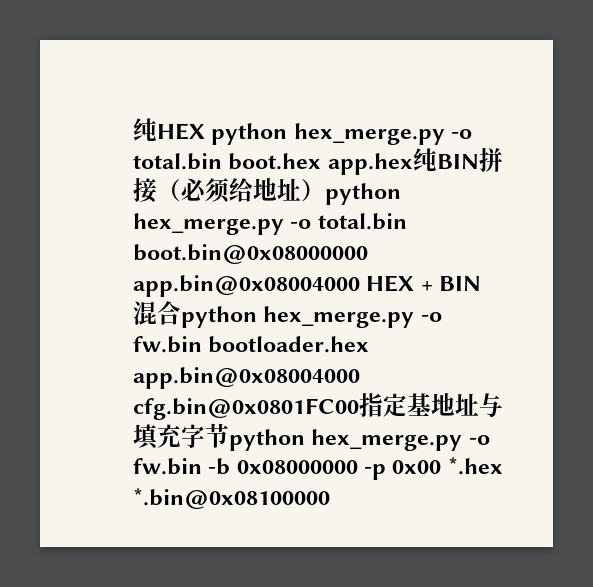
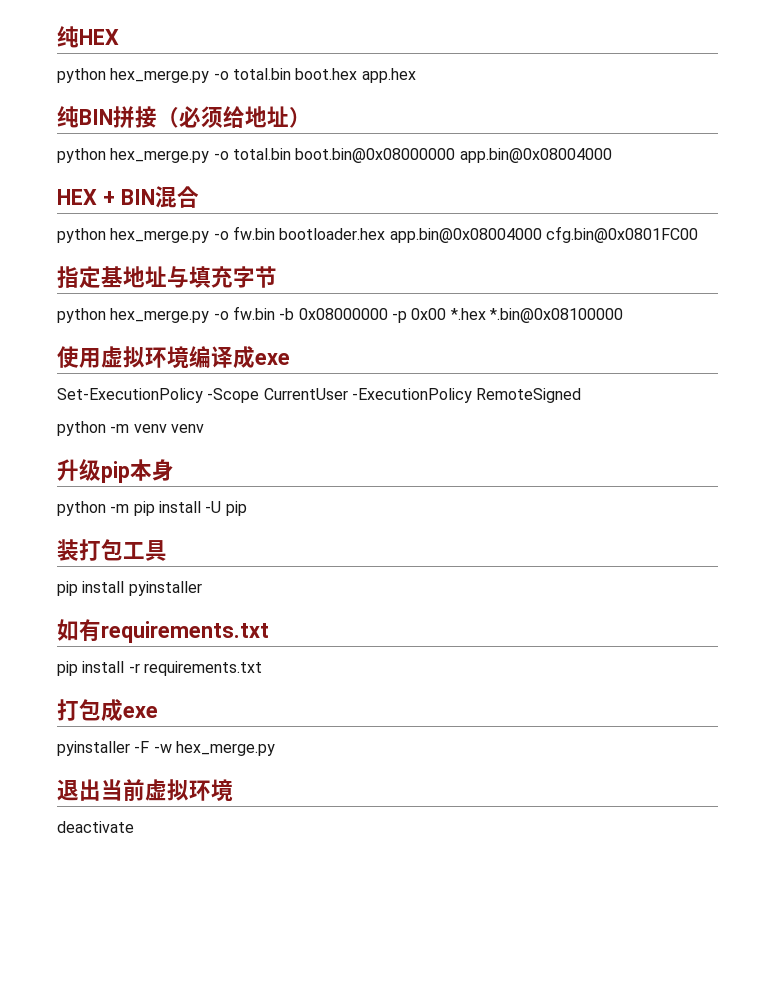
(205, 131) none -> (119, 37) //
(413, 164) none -> (416, 75) //
(325, 190) none -> (311, 117) //
(360, 286) none -> (612, 155) //
(181, 313) none -> (199, 197) //
(359, 409) none -> (698, 234) //
(229, 435) none -> (277, 277) //
(330, 498) none -> [57,346,290,369] [57,388,582,403] [57,421,204,436] [57,459,174,483] [57,501,247,516] [57,539,167,561] [57,581,202,596] [57,619,269,643] [57,661,262,676] [57,699,158,722] [57,741,275,756] [57,779,233,801] [57,821,134,833] // 使用虚拟环境编译成exe // Set-ExecutionPolicy -Scope CurrentUser -ExecutionPolicy RemoteSigned // python -m venv venv // 升级pip本身 // python -m pip install -U pip // 装打包工具 // pip install pyinstaller // 如有requirements.txt // pip install -r requirements.txt // 打包成exe // pyinstaller -F -w hex_merge.py // 退出当前虚拟环境 // deactivate

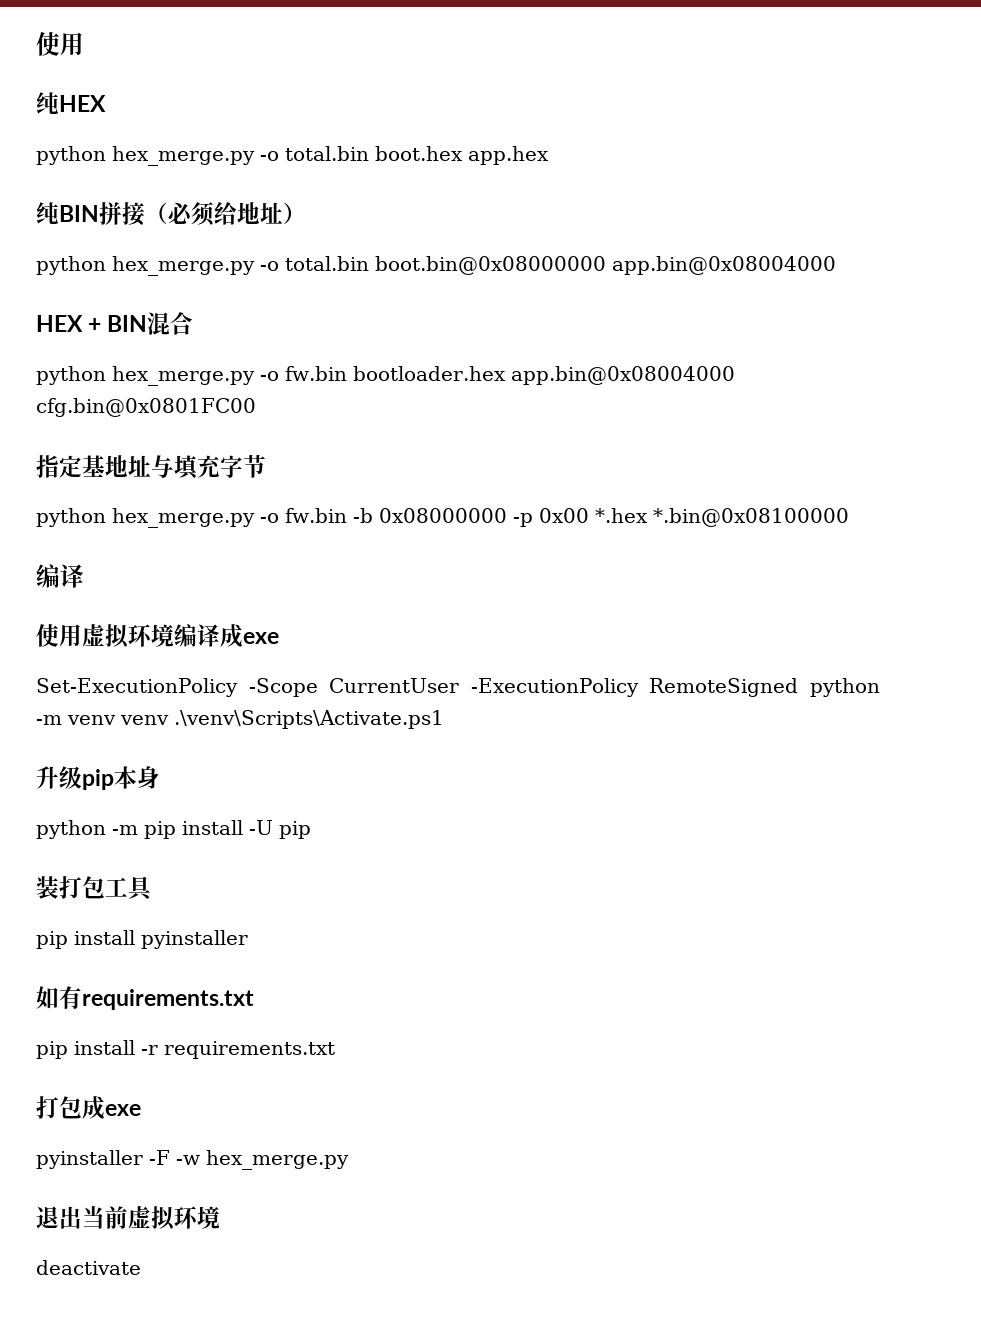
(57, 37) none -> [36,32,84,56] 使用 //
(623, 315) none -> [36,564,84,588] // 编译
(582, 395) // -> (799, 687) none
(204, 428) none -> [174,710,444,729] .\venv\Scripts\Activate.ps1

